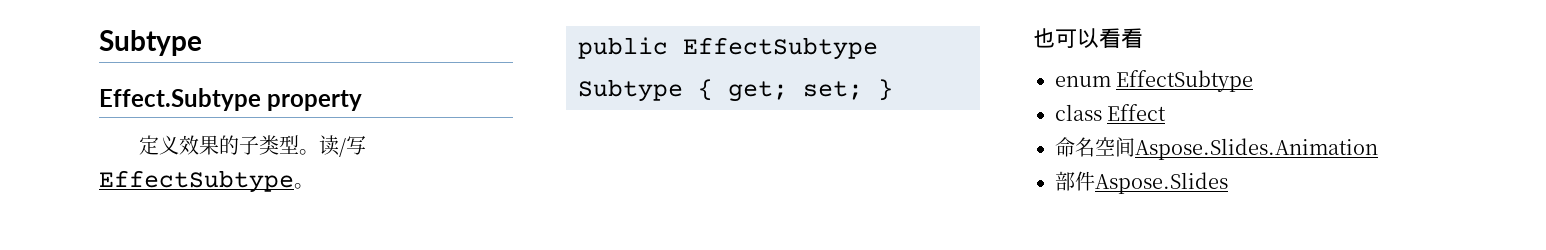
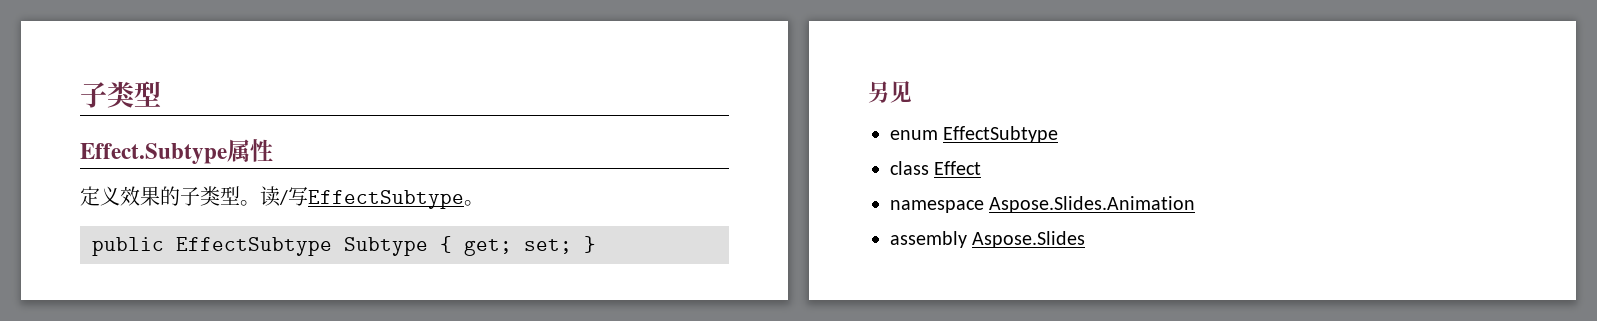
[99,30,202,56] Subtype -> [80,81,161,108] 子类型
[267,90,363,111] property -> [227,139,273,162] 属性
[1033,28,1143,48] 也可以看看 -> [868,81,912,103] 另见
[1055,137,1135,157] 命名空间 -> [890,200,984,213] namespace
[1055,171,1095,191] 部件 -> [890,231,967,248] assembly

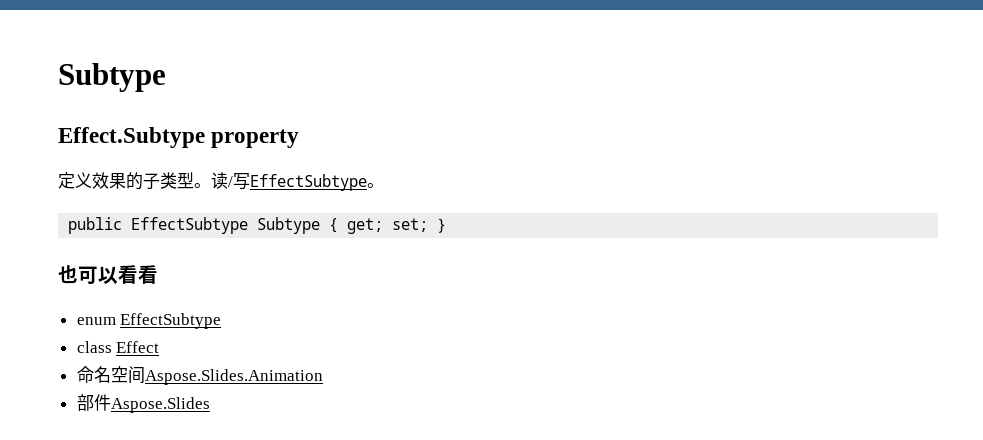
[80,81,161,108] 子类型 -> [58,63,166,92] Subtype
[227,139,273,162] 属性 -> [211,129,300,148] property
[868,81,912,103] 另见 -> [58,265,158,284] 也可以看看
[890,200,984,213] namespace -> [76,366,145,384] 命名空间
[890,231,967,248] assembly -> [76,394,111,411] 部件

